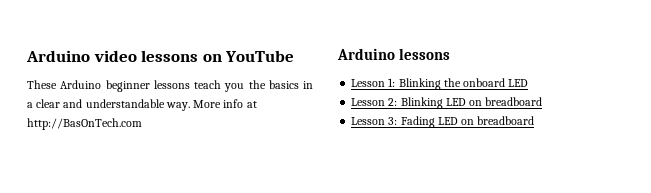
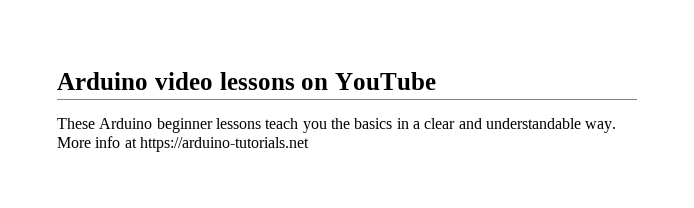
[27,118,142,130] [337,48,451,60] [351,78,529,90] [351,97,543,109] [351,116,535,128] http://BasOnTech.com // Arduino lessons // Lesson 1: Blinking the onboard LED // Lesson 2: Blinking LED on breadboard // Lesson 3: Fading LED on breadboard -> [139,137,309,152] https://arduino-tutorials.net

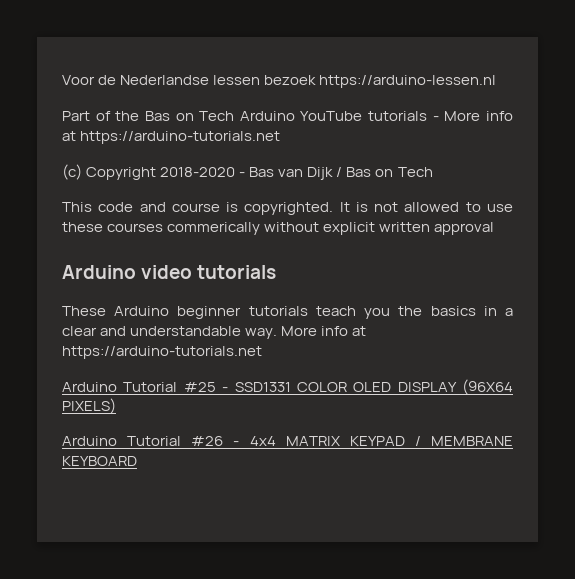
[57,72,436,90] Arduino video lessons on YouTube -> [62,75,497,88] [62,111,513,121] [62,131,281,144] [62,164,433,180] [62,202,513,215] [62,222,495,235] [62,265,277,279] Voor de Nederlandse lessen bezoek https://arduino-lessen.nl // Part of the Bas on Tech Arduino YouTube tutorials - More info at https://arduino-tutorials.net // (c) Copyright 2018-2020 - Bas van Dijk / Bas on Tech // This code and course is copyrighted. It is not allowed to use these courses commerically without explicit written approval // Arduino video tutorials
[215,118,261,129] lessons -> [248,306,308,316] tutorials
(309, 144) none -> [62,379,513,395] [62,398,116,414] [62,436,513,446] [62,456,137,466] // Arduino Tutorial #25 - SSD1331 COLOR OLED DISPLAY (96X64 PIXELS) // Arduino Tutorial #26 - 4x4 MATRIX KEYPAD / MEMBRANE KEYBOARD

